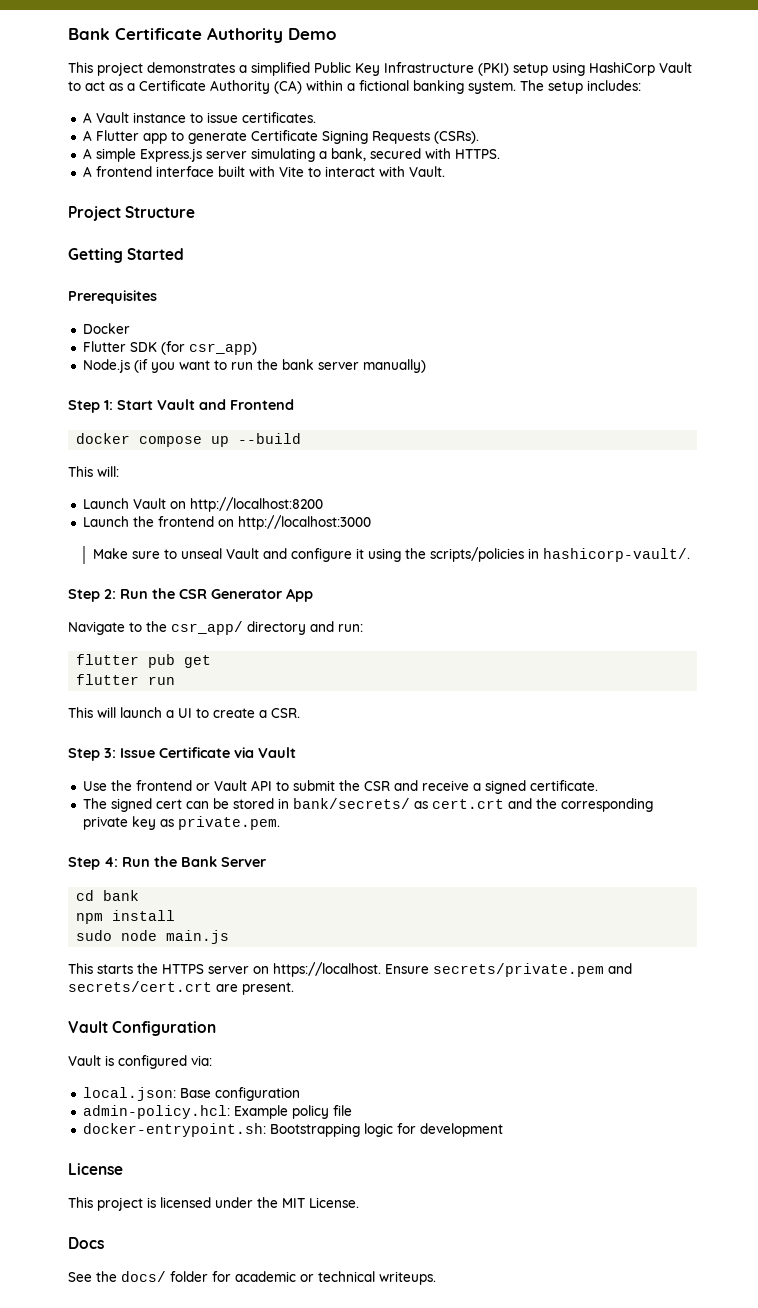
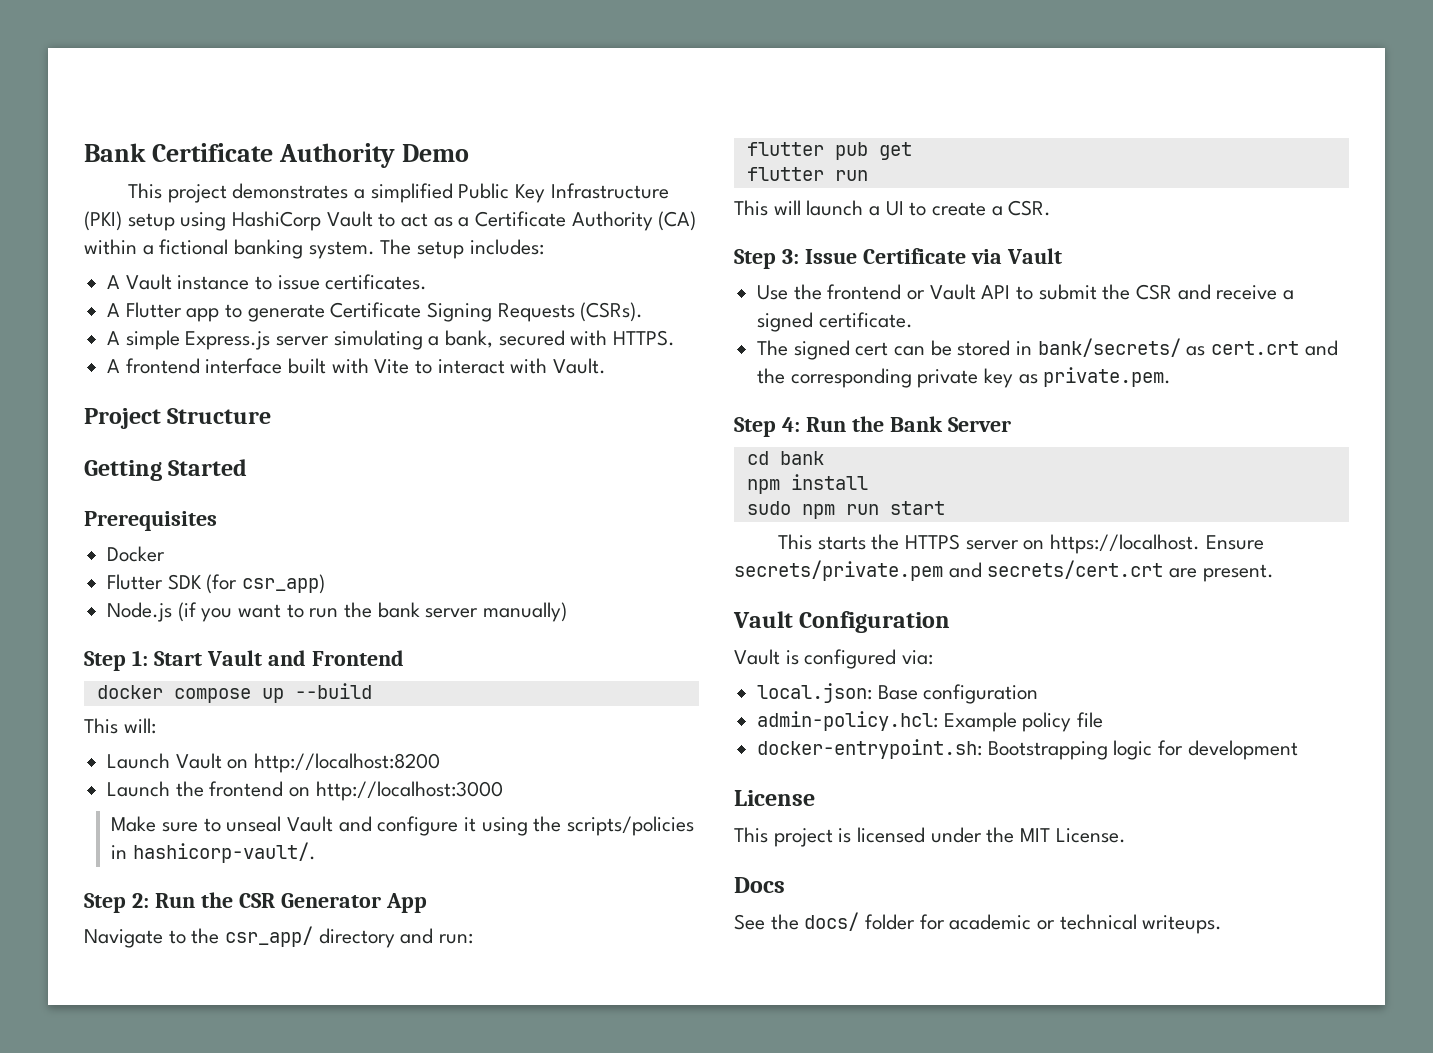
[121,930,230,944] node main.js -> [801,501,945,519] npm run start

